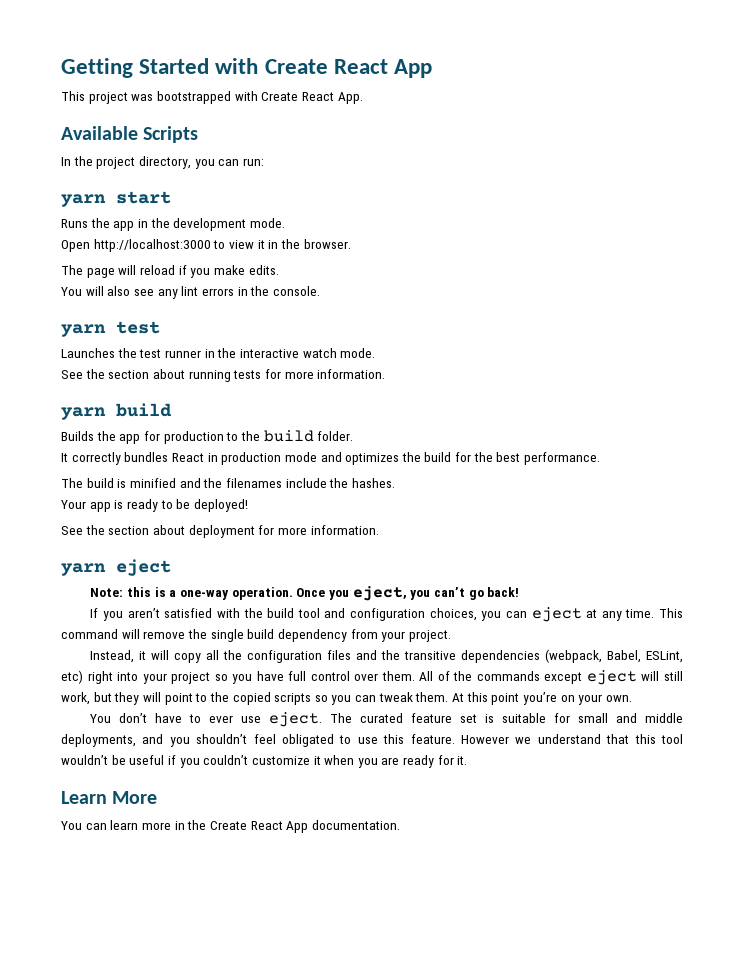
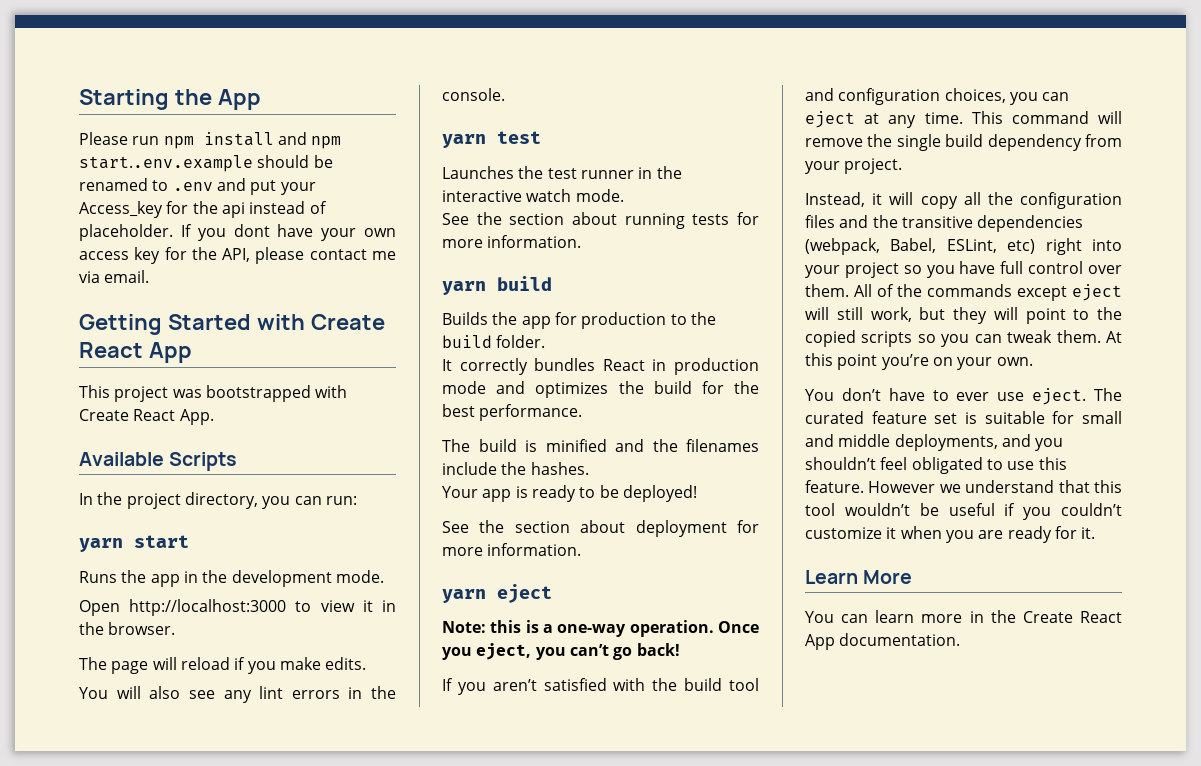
(61, 68) none -> [79,89,261,110] [79,132,342,149] [79,155,333,172] [79,178,316,195] [79,201,327,218] [79,224,396,241] [79,247,396,264] [79,270,150,283] Starting the App // Please run npm install and npm start..env.example should be renamed to .env and put your Access_key for the api instead of placeholder. If you dont have your own access key for the API, please contact me via email. //

